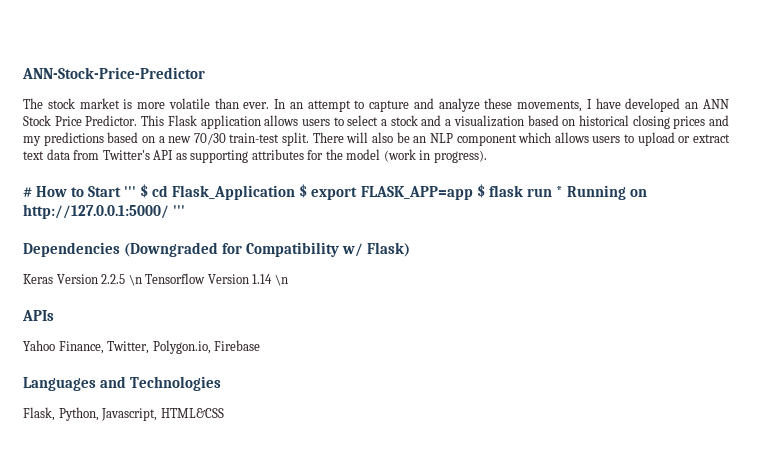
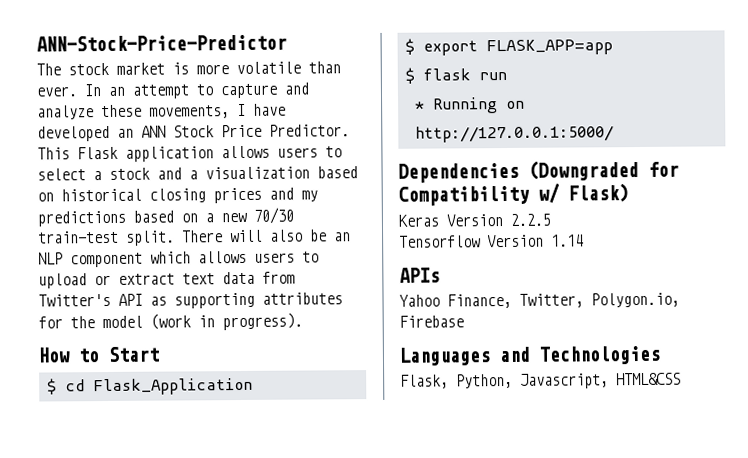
[23,187,32,197] # -> (303, 321) none
[124,186,137,197] ''' -> (159, 354) //
(296, 192) none -> (253, 386) //
(473, 193) none -> (613, 47) //
(552, 192) none -> (507, 76) //
[173,205,186,216] ''' -> (614, 134) none
[128,275,142,286] \n -> (551, 219) //
[274,275,288,286] \n -> (584, 240) none

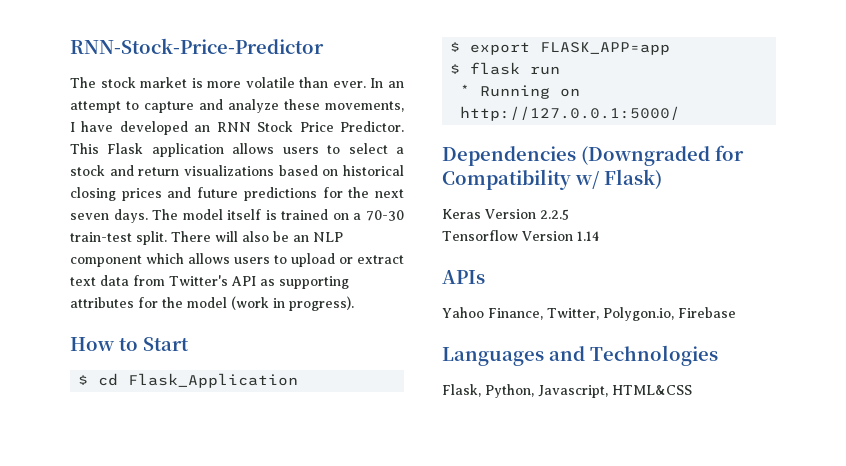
[36,34,287,52] ANN-Stock-Price-Predictor -> [70,38,324,54] RNN-Stock-Price-Predictor
[141,125,166,138] ANN -> [216,122,251,132] RNN
[189,166,310,180] a visualization -> [138,165,274,176] return visualizations
[301,190,318,202] [37,207,294,227] my predictions based on a new 70/30 -> [197,187,404,201] [70,209,404,223] future predictions for the next seven days. The model itself is trained on a 70-30

